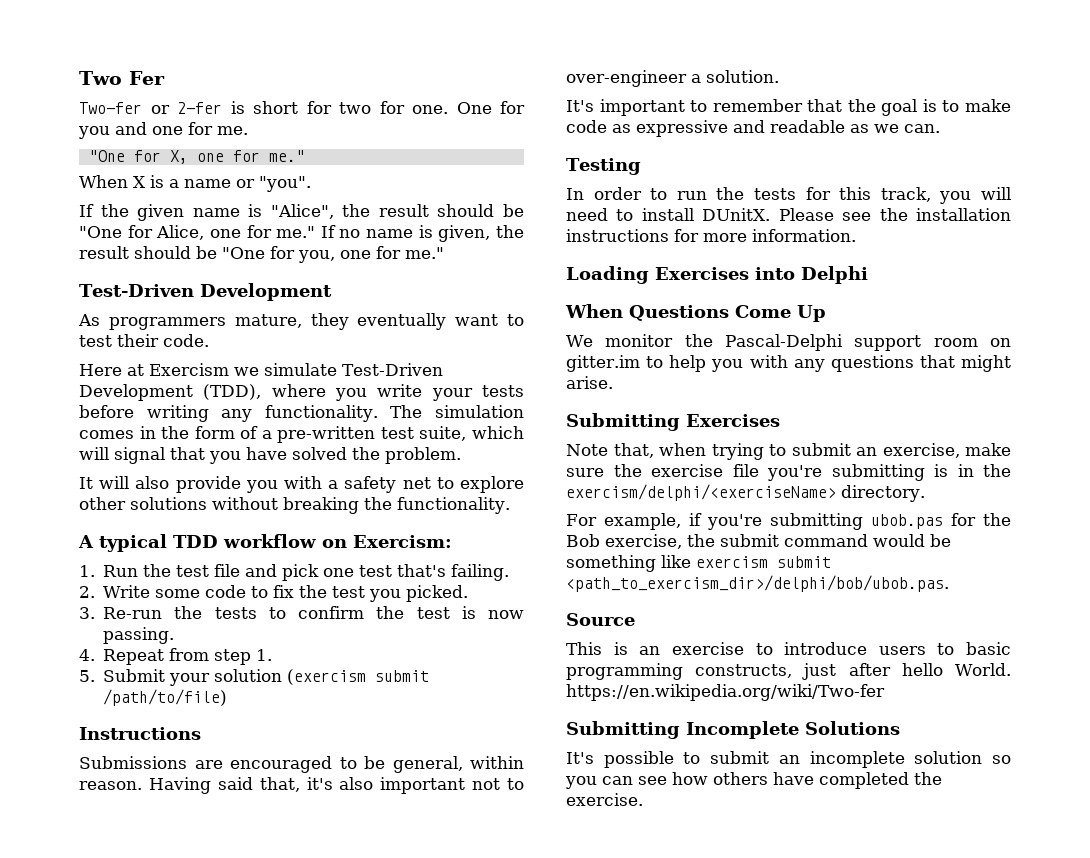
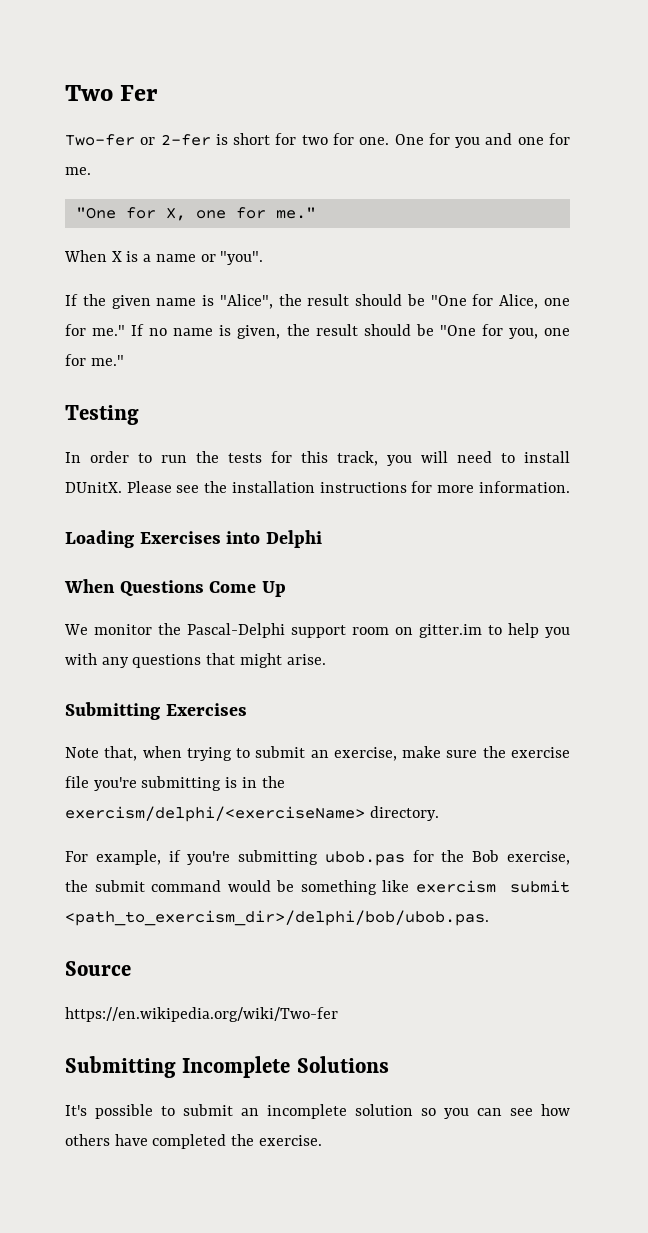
[79,283,332,301] [78,313,524,330] [79,334,209,347] [79,363,443,376] [79,384,524,401] [79,405,524,422] [79,426,524,443] [79,447,461,464] [79,476,524,493] [79,497,510,514] [78,534,452,552] [79,564,510,581] [79,585,469,602] [79,606,524,619] [103,627,175,644] [79,648,273,665] [79,669,430,686] [103,689,228,706] [79,727,201,740] [79,756,524,773] [79,777,524,794] [566,70,779,87] [566,99,1011,116] [566,120,940,137] // Test-Driven Development // As programmers mature, they eventually want to test their code. // Here at Exercism we simulate Test-Driven Development (TDD), where you write your tests before writing any functionality. The simulation comes in the form of a pre-written test suite, which will signal that you have solved the problem. // It will also provide you with a safety net to explore other solutions without breaking the functionality. // A typical TDD workflow on Exercism: // 1. Run the test file and pick one test that's failing. // 2. Write some code to fix the test you picked. // 3. Re-run the tests to confirm the test is now passing. // 4. Repeat from step 1. // 5. Submit your solution (exercism submit /path/to/file) // Instructions // Submissions are encouraged to be general, within reason. Having said that, it's also important not to over-engineer a solution. // It's important to remember that the goal is to make code as expressive and readable as we can. -> (124, 360) none
[566,642,1011,655] [566,663,1012,680] This is an exercise to introduce users to basic programming constructs, just after hello World. -> (131, 968) none

